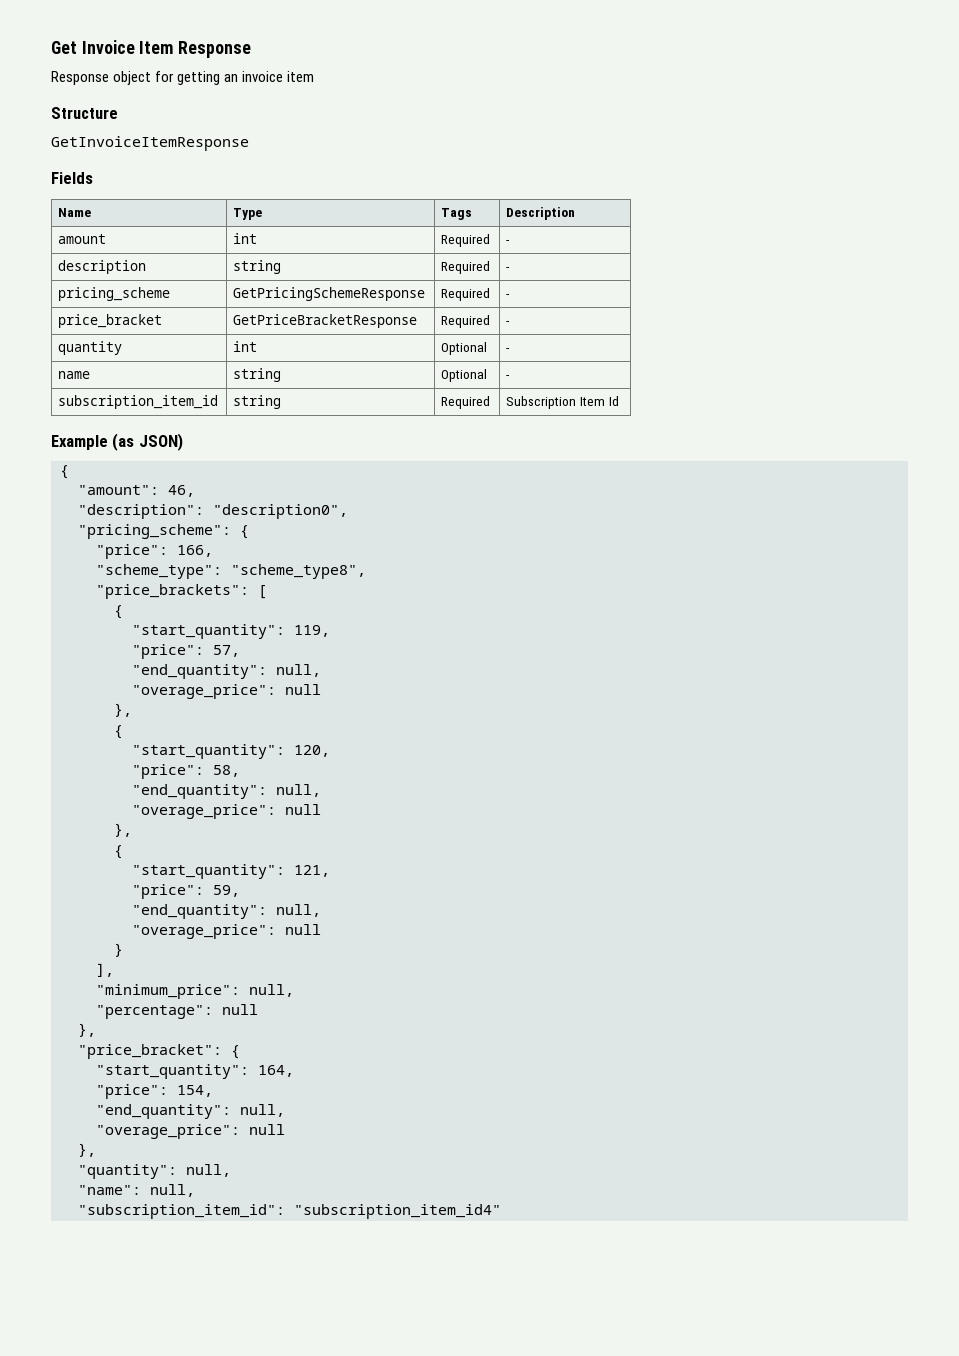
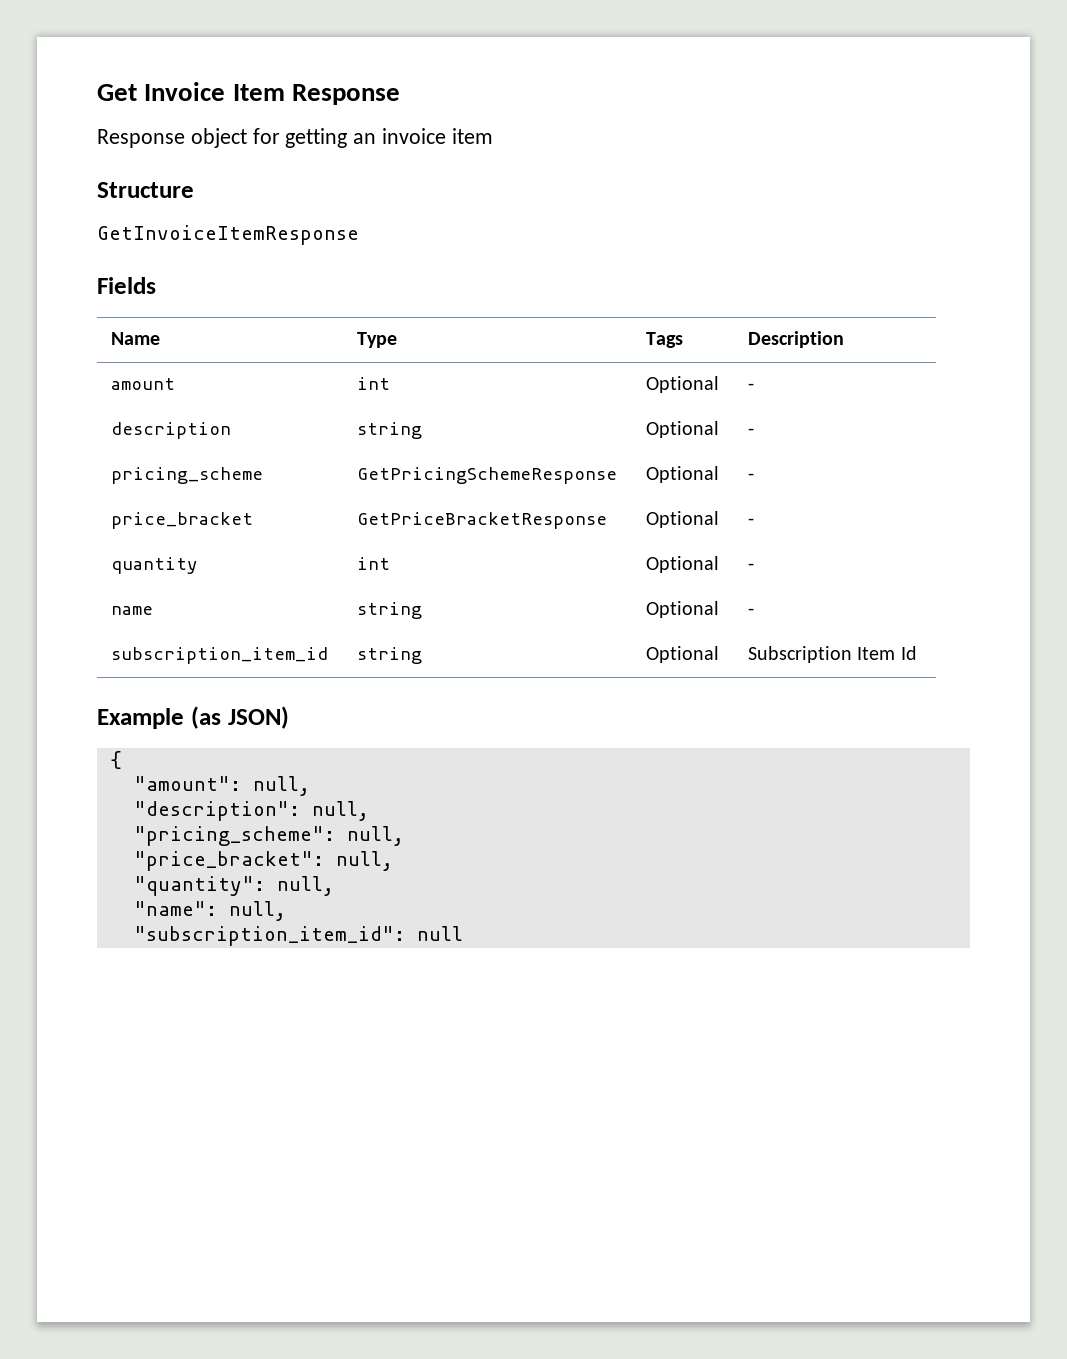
[441,234,491,247] Required -> [646,376,720,393] Optional
[441,261,491,274] Required -> [646,421,720,438] Optional
[441,288,491,301] Required -> [646,466,720,483] Optional
[441,315,491,328] Required -> [646,511,720,528] Optional
[441,396,491,409] Required -> [646,646,720,663] Optional
[168,485,195,497] 46, -> [252,776,310,796] null,
[213,504,348,519] "description0", -> [311,801,369,821] null,
[240,525,249,539] [96,544,213,559] [96,564,366,579] [96,584,267,599] [114,605,123,619] [132,624,330,639] [132,644,240,659] [132,664,321,679] [132,684,321,699] [114,703,132,717] [114,725,123,739] [132,744,330,759] [132,764,240,779] [132,784,321,799] [132,804,321,819] [114,823,132,837] [114,845,123,859] [132,864,330,879] [132,884,240,899] [132,904,321,919] [132,924,321,939] [114,943,123,957] [96,963,114,977] [96,984,294,999] [96,1004,258,1019] [78,1023,96,1037] [78,1044,240,1059] [96,1064,294,1079] [96,1084,213,1099] [96,1104,285,1119] [96,1124,285,1139] [78,1143,96,1157] { // "price": 166, // "scheme_type": "scheme_type8", // "price_brackets": [ // { // "start_quantity": 119, // "price": 57, // "end_quantity": null, // "overage_price": null // }, // { // "start_quantity": 120, // "price": 58, // "end_quantity": null, // "overage_price": null // }, // { // "start_quantity": 121, // "price": 59, // "end_quantity": null, // "overage_price": null // } // ], // "minimum_price": null, // "percentage": null // }, // "price_bracket": { // "start_quantity": 164, // "price": 154, // "end_quantity": null, // "overage_price": null // }, -> [346,826,404,846] [133,851,393,871] null, // "price_bracket": null,
[294,1204,501,1219] "subscription_item_id4" -> [416,926,463,941] null

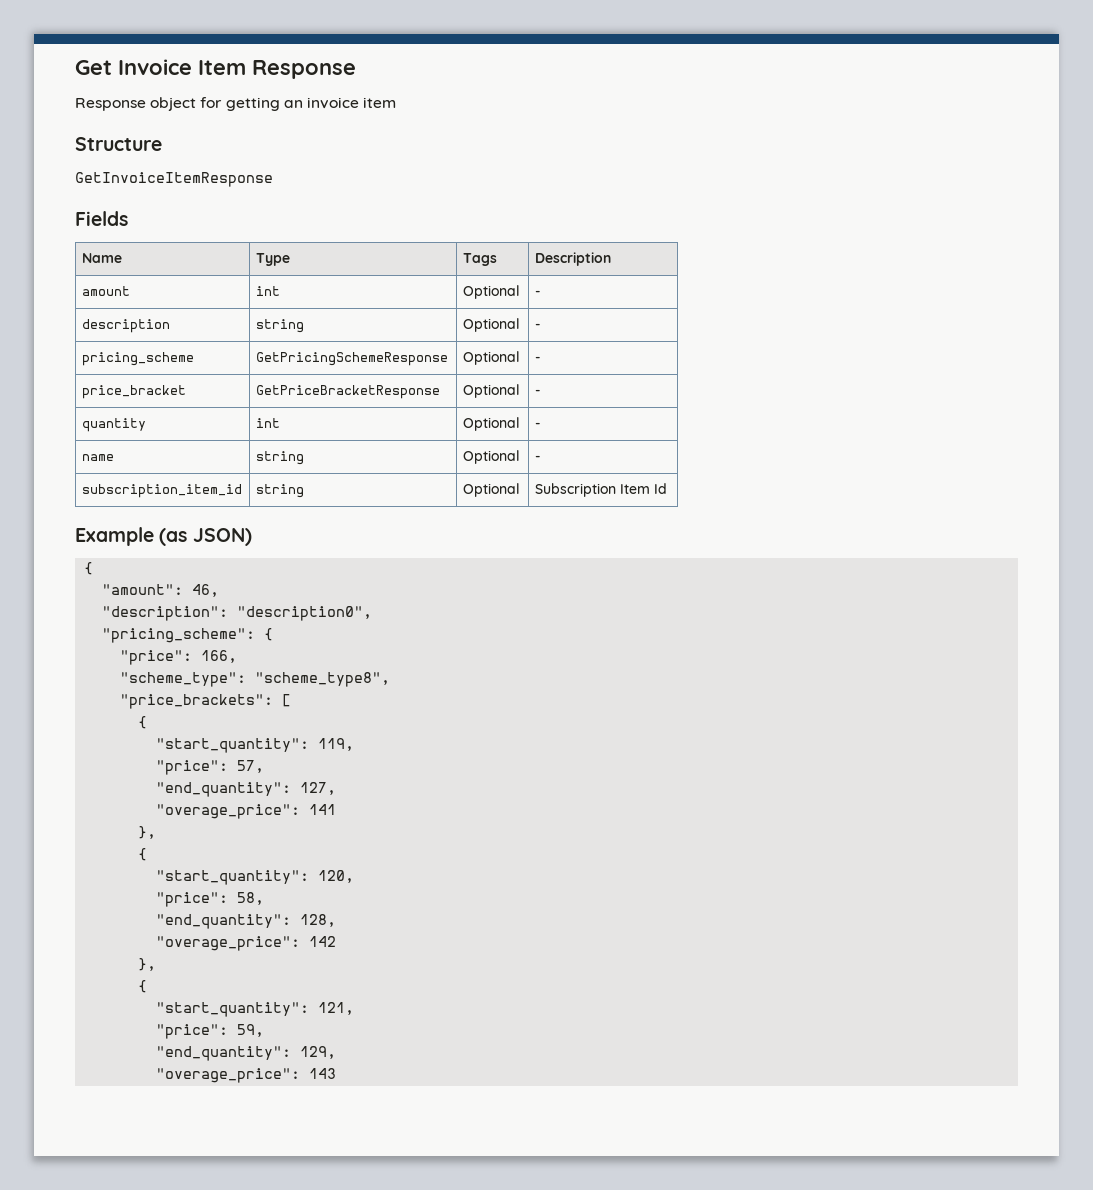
[252,776,310,796] null, -> [192,584,220,597] 46,
[311,801,369,821] null, -> [237,606,373,621] "description0",
[346,826,404,846] [133,851,393,871] [133,876,334,896] [133,901,286,921] [133,926,463,946] null, // "price_bracket": null, // "quantity": null, // "name": null, // "subscription_item_id": null -> [264,628,274,641] [120,650,238,665] [120,672,391,687] [120,694,292,709] [138,716,148,729] [156,738,355,753] [156,760,265,775] [156,782,337,797] [156,804,337,819] [138,826,157,839] [138,848,148,861] [156,870,355,885] [156,892,265,907] [156,914,337,929] [156,936,337,951] [138,958,157,971] [138,980,148,993] [156,1002,355,1017] [156,1024,265,1039] [156,1046,337,1061] [156,1068,337,1083] { // "price": 166, // "scheme_type": "scheme_type8", // "price_brackets": [ // { // "start_quantity": 119, // "price": 57, // "end_quantity": 127, // "overage_price": 141 // }, // { // "start_quantity": 120, // "price": 58, // "end_quantity": 128, // "overage_price": 142 // }, // { // "start_quantity": 121, // "price": 59, // "end_quantity": 129, // "overage_price": 143

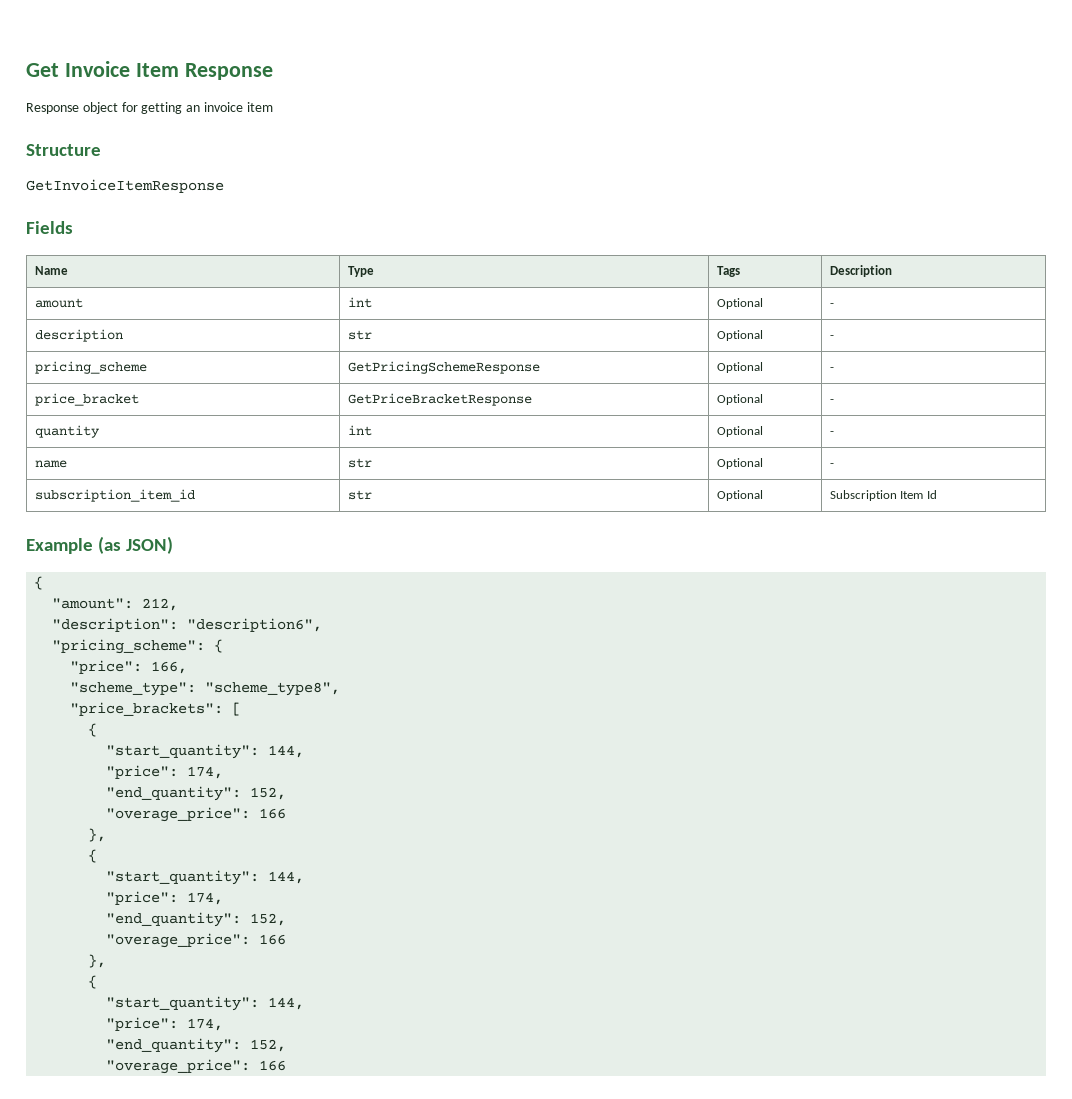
[255,319,304,333] string -> [347,330,372,340] str
[255,451,304,465] string -> [347,458,372,468] str
[255,484,304,498] string -> [347,490,372,500] str
[192,584,220,597] 46, -> [142,598,179,611] 212,
[237,606,373,621] "description0", -> [187,618,323,632] "description6",
[318,738,355,751] [156,760,265,775] [156,782,337,797] [156,804,337,819] [138,826,157,839] [138,848,148,861] [156,870,355,885] [156,892,265,907] [156,914,337,929] [156,936,337,951] [138,958,157,971] [138,980,148,993] [156,1002,355,1017] [156,1024,265,1039] [156,1046,337,1061] [156,1068,337,1083] 119, // "price": 57, // "end_quantity": 127, // "overage_price": 141 // }, // { // "start_quantity": 120, // "price": 58, // "end_quantity": 128, // "overage_price": 142 // }, // { // "start_quantity": 121, // "price": 59, // "end_quantity": 129, // "overage_price": 143 -> [268,745,305,758] [106,765,224,779] [106,786,287,801] [106,807,287,822] [88,828,107,842] [88,849,98,863] [106,870,305,885] [106,891,224,905] [106,912,287,927] [106,933,287,948] [88,954,107,968] [88,975,98,989] [106,996,305,1011] [106,1017,224,1031] [106,1038,287,1053] [106,1059,287,1074] 144, // "price": 174, // "end_quantity": 152, // "overage_price": 166 // }, // { // "start_quantity": 144, // "price": 174, // "end_quantity": 152, // "overage_price": 166 // }, // { // "start_quantity": 144, // "price": 174, // "end_quantity": 152, // "overage_price": 166

